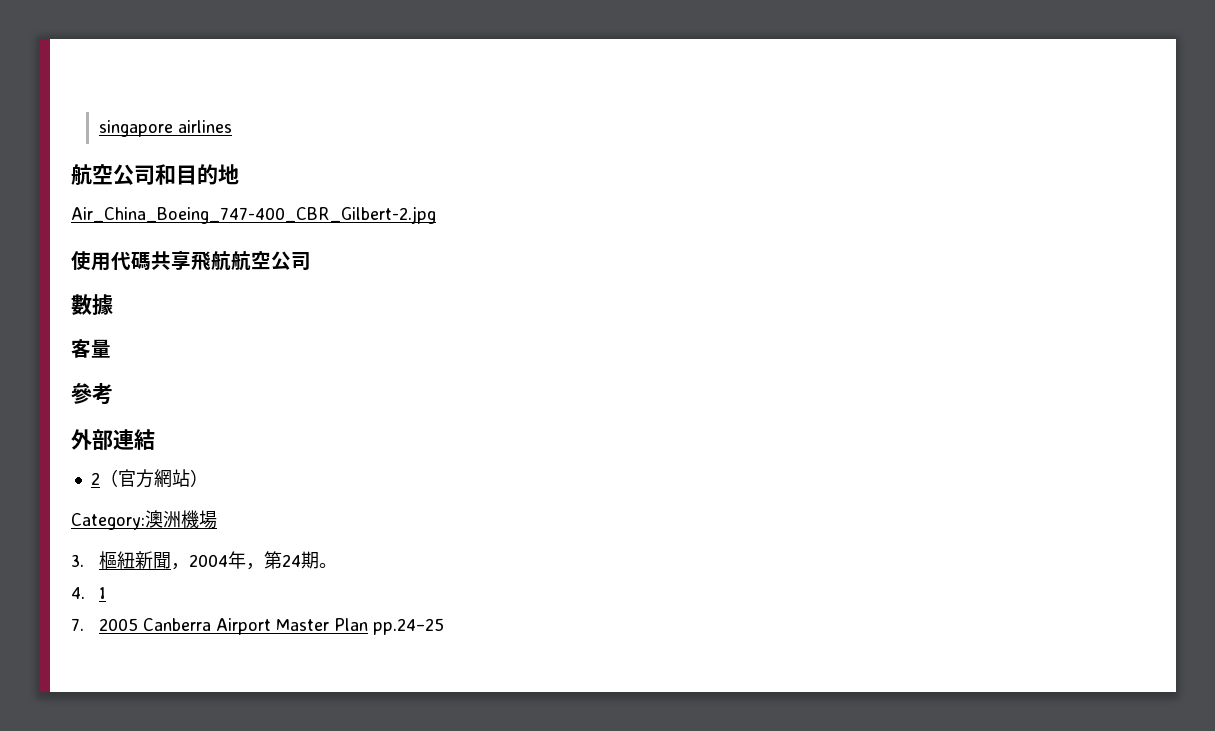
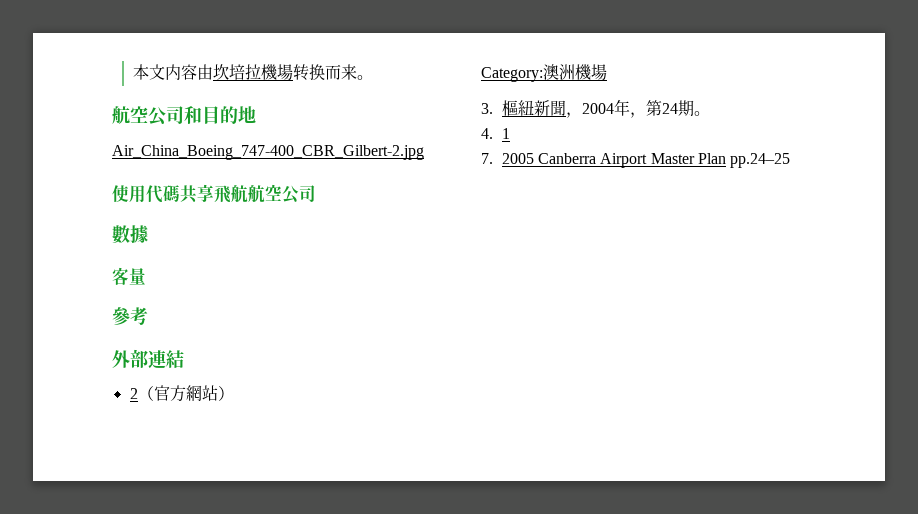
[98,120,232,137] singapore airlines -> [132,64,373,81] 本文内容由坎培拉機場转换而来。

